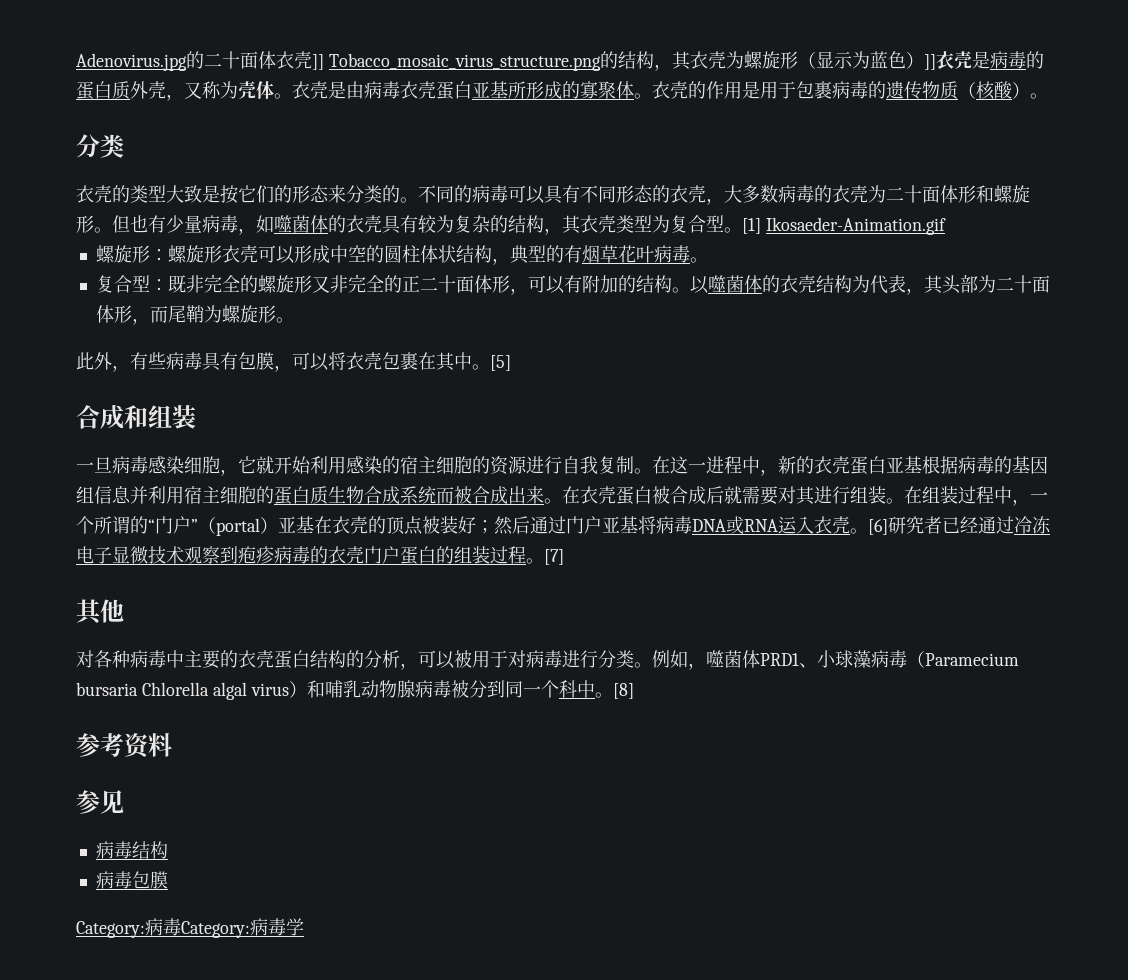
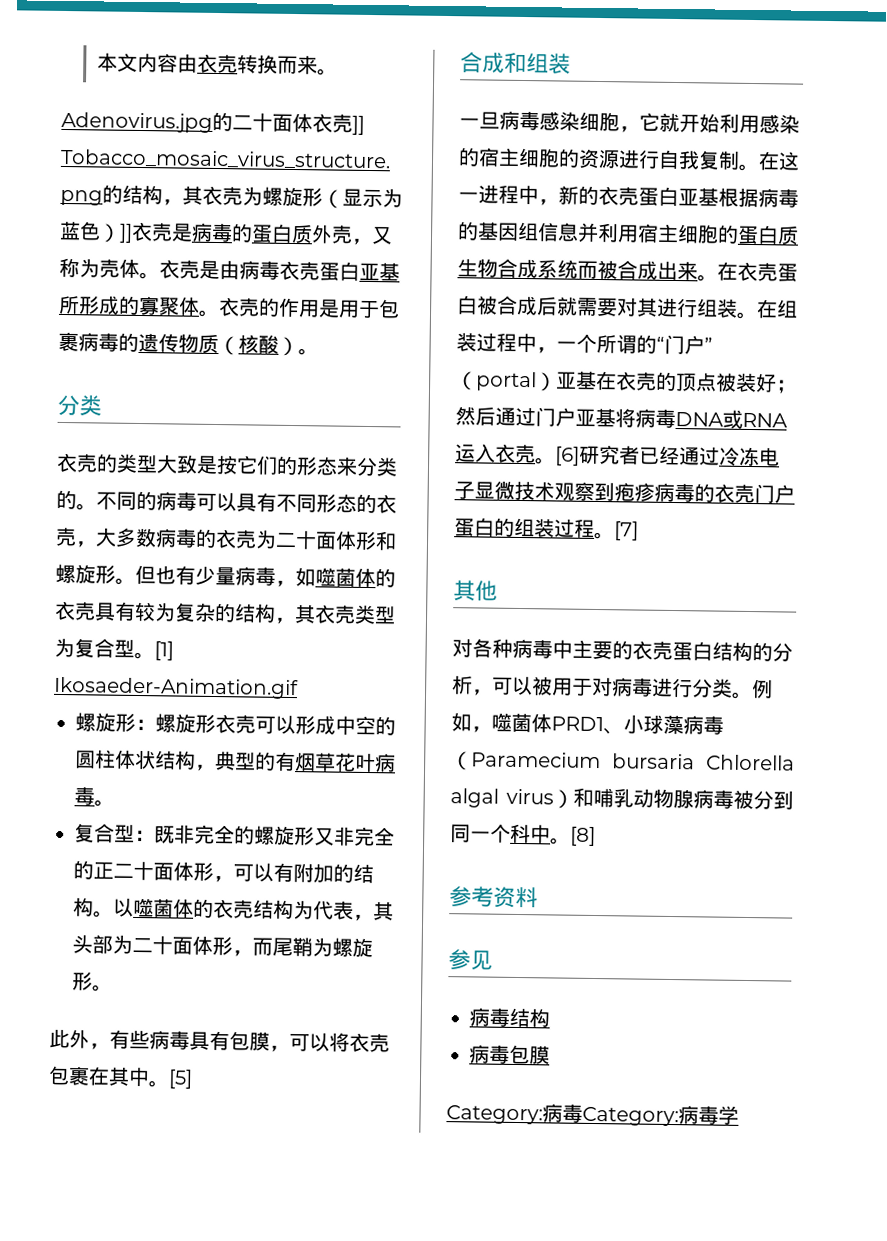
(76, 62) none -> [96,52,338,76] 本文内容由衣壳转换而来。 //

